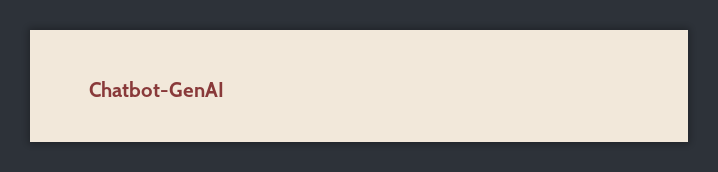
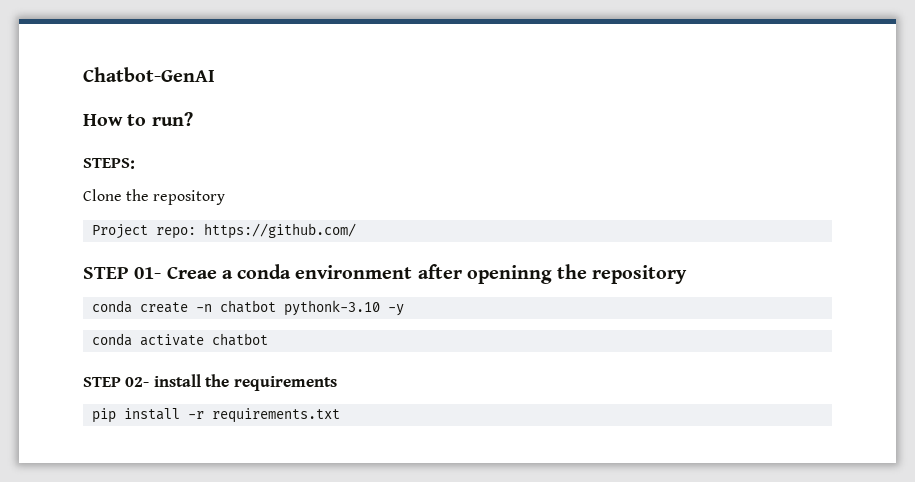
(224, 89) none -> [83,112,193,126] [83,158,135,169] [83,189,226,205] [92,223,357,239] [83,264,688,284] [92,300,405,316] [92,333,269,346] [83,374,337,391] [92,408,341,423] // How to run? // STEPS: // Clone the repository // Project repo: https://github.com/ // STEP 01- Creae a conda environment after openinng the repository // conda create -n chatbot pythonk-3.10 -y // conda activate chatbot // STEP 02- install the requirements // pip install -r requirements.txt

